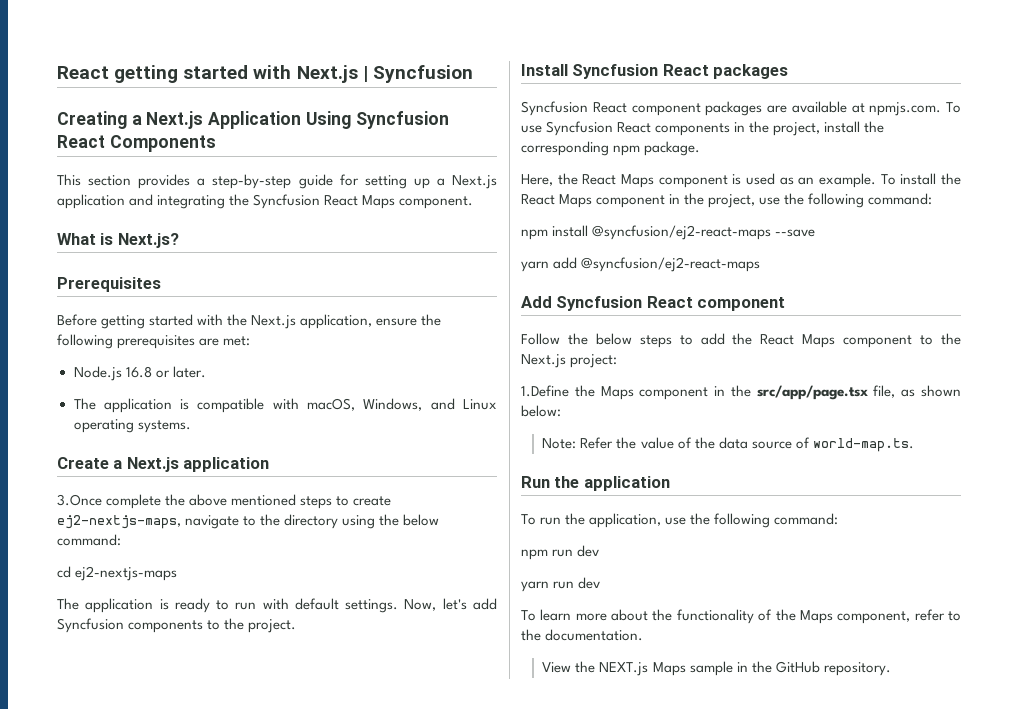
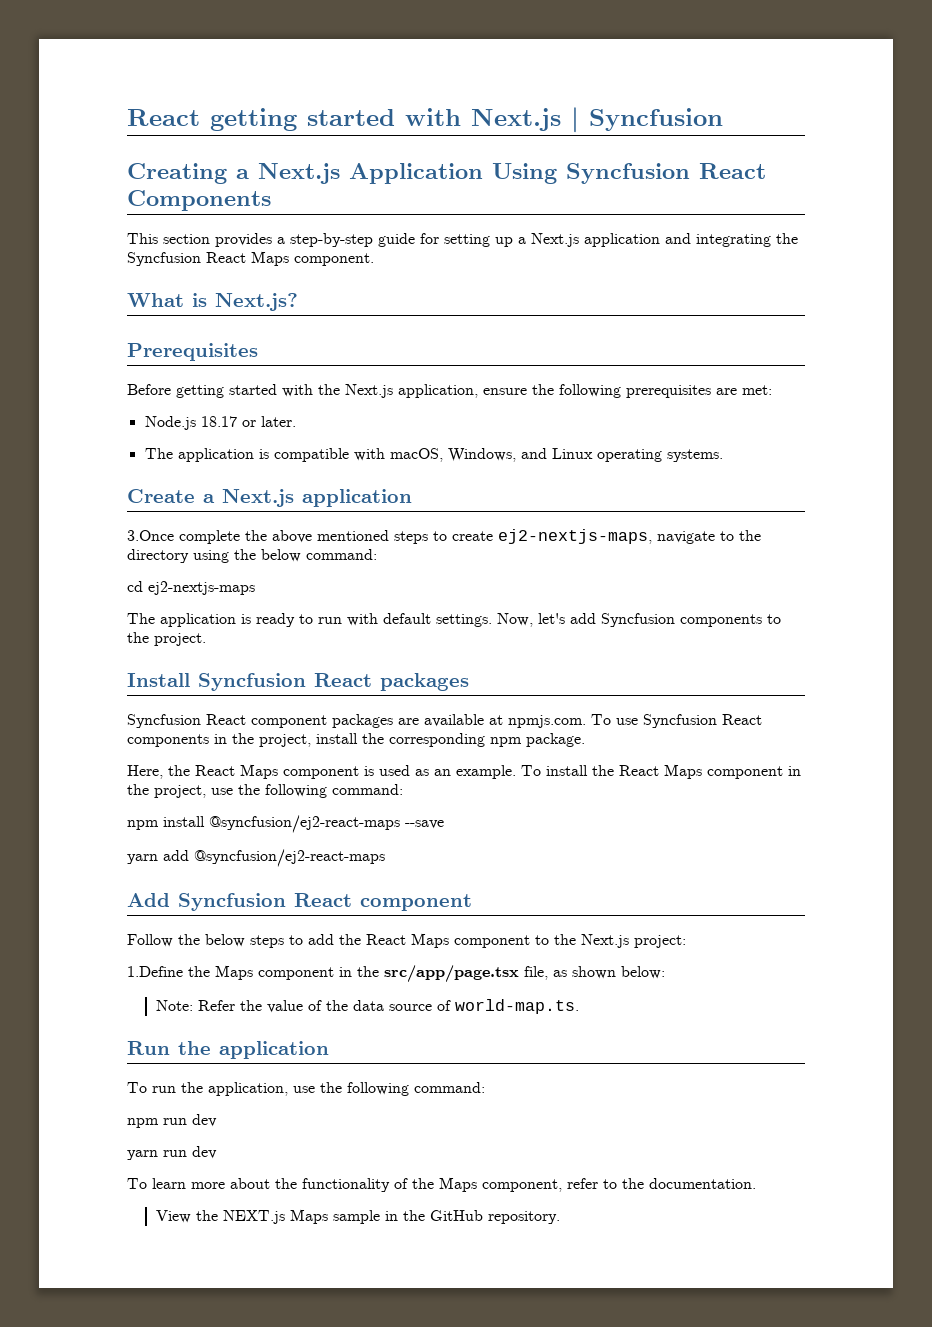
[125,366,152,378] 16.8 -> [200,416,237,427] 18.17

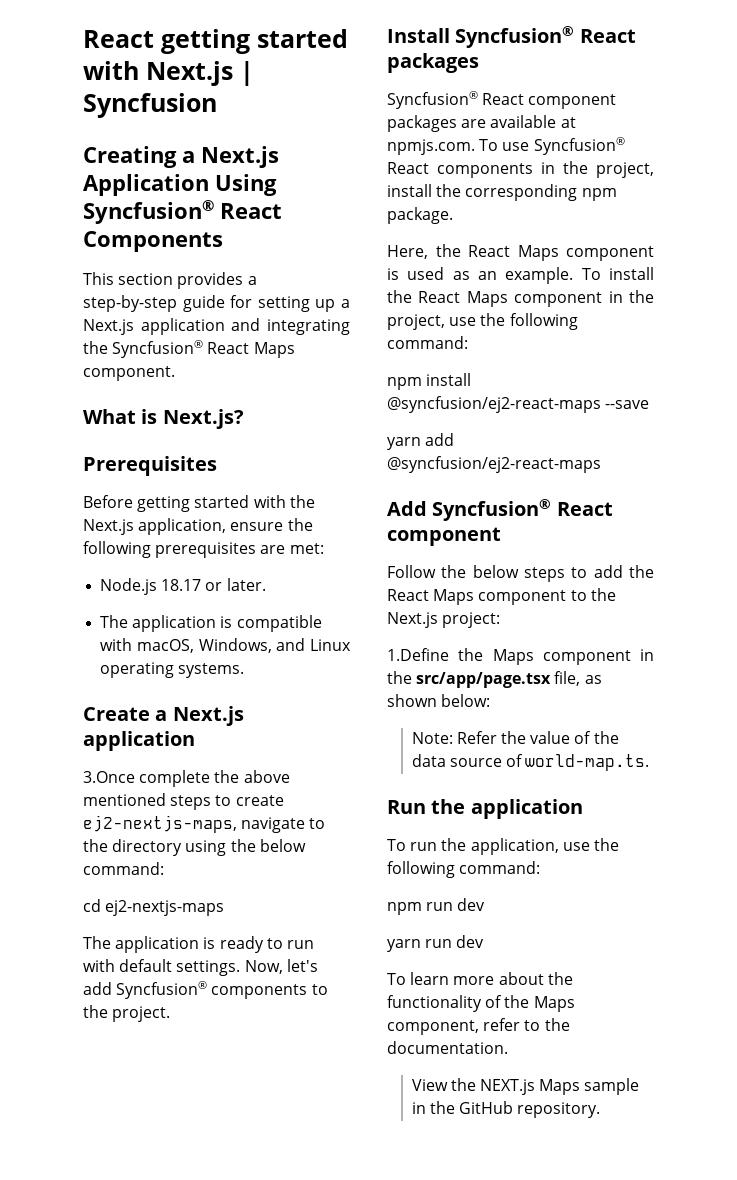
[566,163,690,184] Syncfusion -> [83,200,214,224] Syncfusion®
[127,252,201,266] Syncfusion -> [112,340,204,358] Syncfusion®
[601,613,675,627] Syncfusion -> [116,981,208,999] Syncfusion®
[198,673,306,691] Syncfusion -> [455,26,575,48] Syncfusion®
[127,714,201,728] Syncfusion -> [387,91,478,109] Syncfusion®
[643,714,717,728] Syncfusion -> [533,137,625,155] Syncfusion®
[178,893,286,911] Syncfusion -> [432,499,552,521] Syncfusion®

